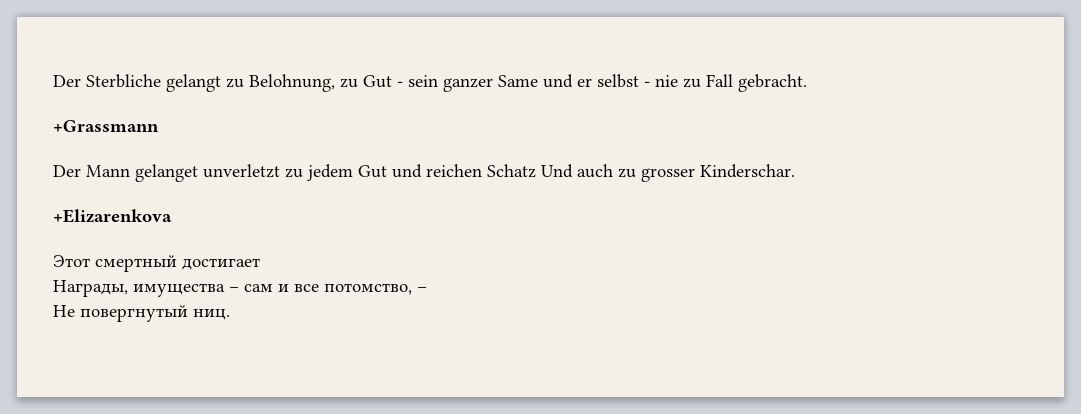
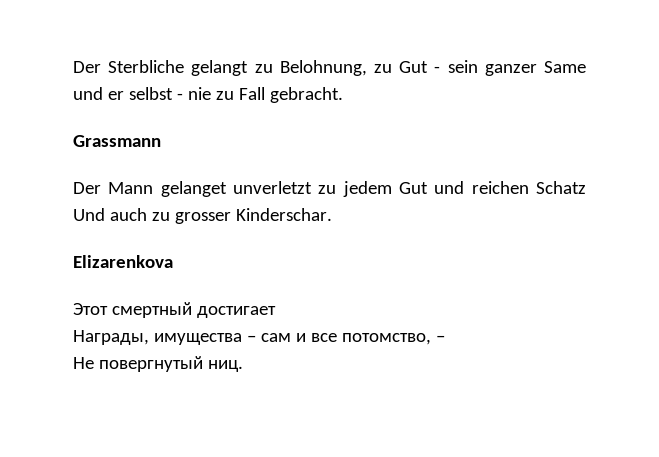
[53,120,159,132] +Grassmann -> [73,135,161,147] Grassmann
[53,209,172,223] +Elizarenkova -> [73,255,173,268] Elizarenkova

